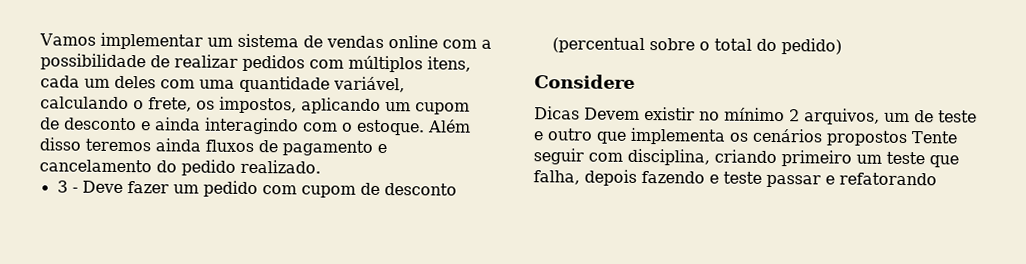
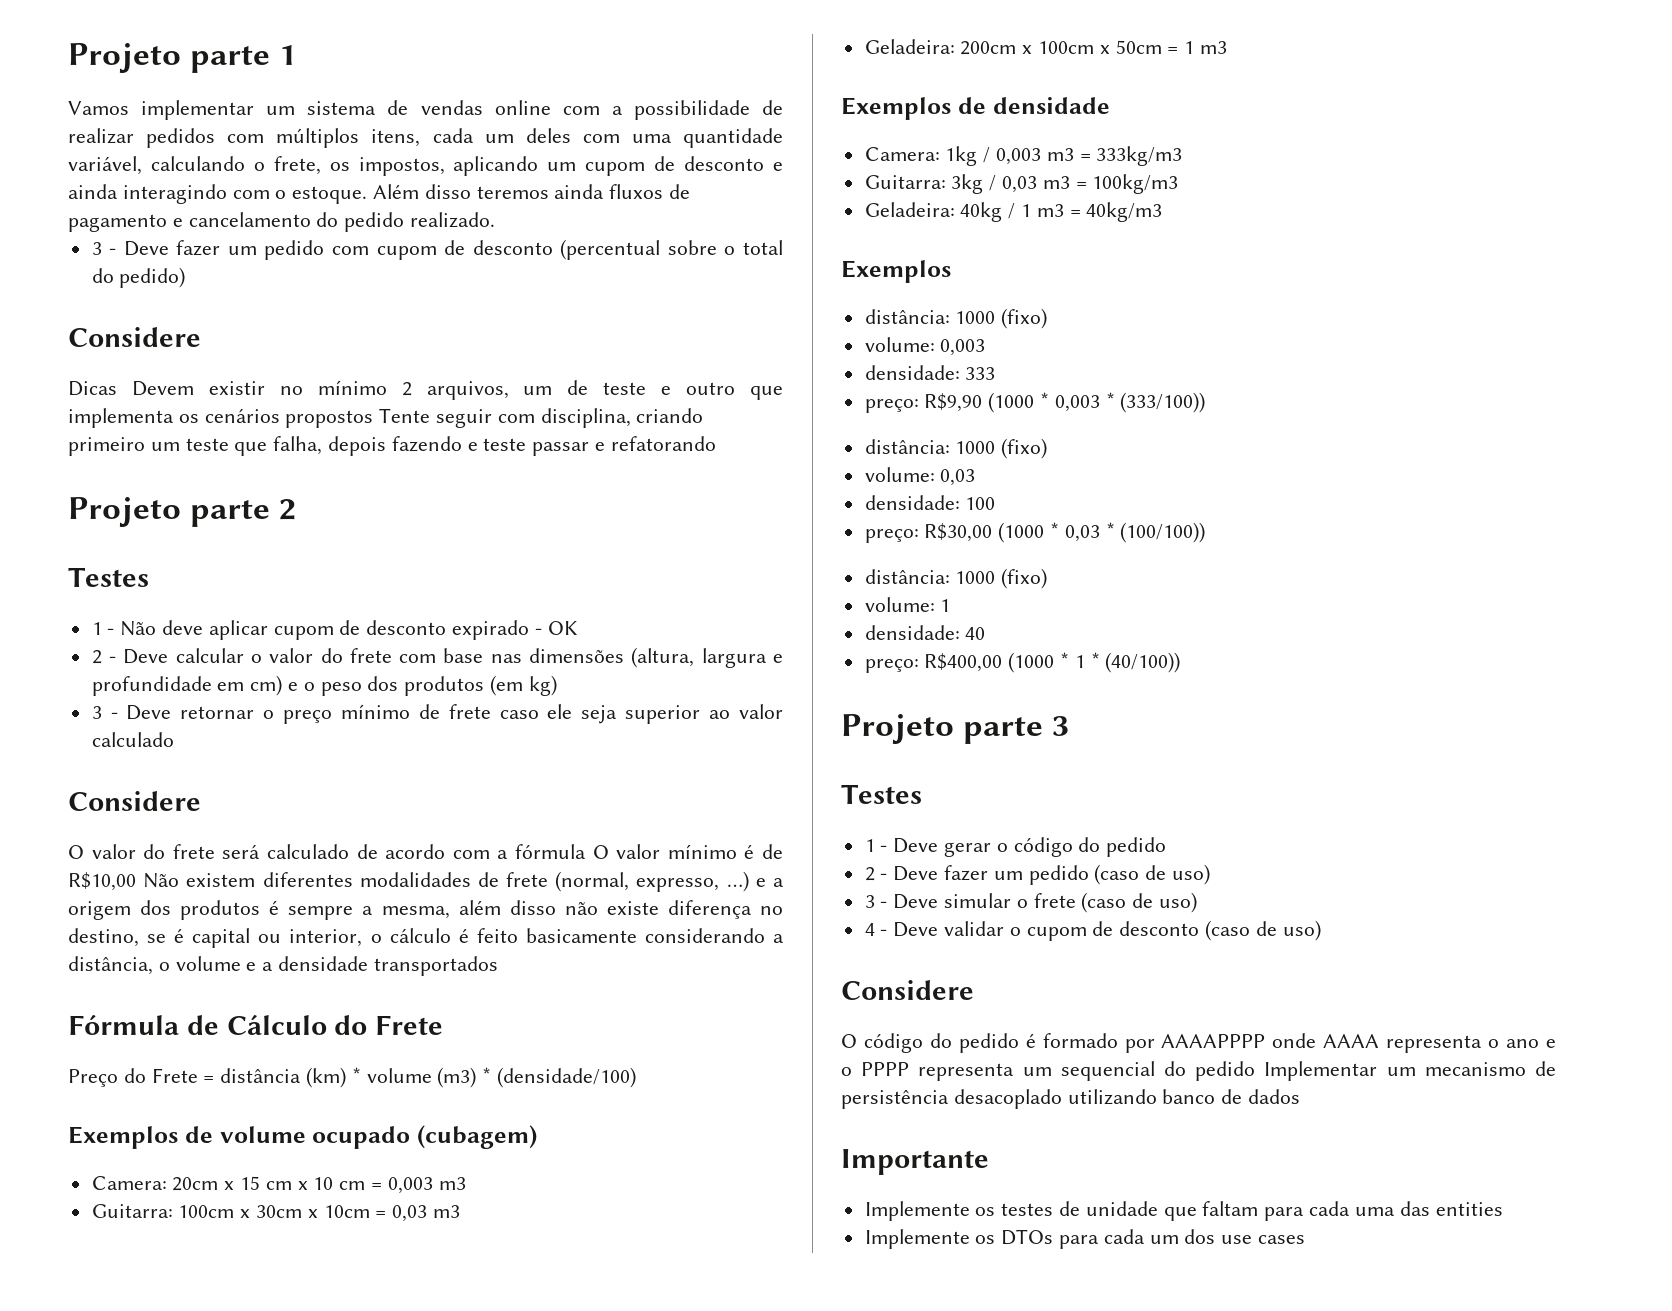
(39, 39) none -> [68,43,297,73] Projeto parte 1 //
(937, 179) none -> [68,497,297,527] [68,567,149,587] [91,620,578,640] [91,647,784,668] [91,675,557,696] [91,704,784,724] [91,732,174,747] [68,791,201,811] [68,844,784,859] [68,871,784,892] [68,900,783,920] [68,928,784,948] [68,956,498,976] [68,1015,444,1035] [68,1067,637,1088] [68,1125,537,1149] [91,1176,466,1194] [91,1204,461,1222] [864,39,1228,55] [841,97,1110,120] [864,146,1183,166] [864,174,1179,194] [864,202,1163,222] [841,260,951,283] [864,308,1048,329] [864,337,986,356] [864,365,996,380] [864,392,1206,413] [864,438,1048,459] [864,467,976,486] [864,495,996,510] [864,522,1206,543] [864,568,1048,589] [864,597,951,612] [864,625,986,640] [864,652,1181,673] [841,714,1070,744] [841,784,922,804] [864,837,1167,857] [864,864,1211,885] [864,892,1198,913] [864,920,1321,941] [841,980,974,1000] [841,1033,1556,1053] [841,1061,1556,1081] [841,1089,1301,1109] [841,1149,989,1175] [864,1201,1503,1221] [864,1229,1306,1249] // Projeto parte 2 // Testes // 1 - Não deve aplicar cupom de desconto expirado - OK // 2 - Deve calcular o valor do frete com base nas dimensões (altura, largura e profundidade em cm) e o peso dos produtos (em kg) // 3 - Deve retornar o preço mínimo de frete caso ele seja superior ao valor calculado // Considere // O valor do frete será calculado de acordo com a fórmula O valor mínimo é de R$10,00 Não existem diferentes modalidades de frete (normal, expresso, …) e a origem dos produtos é sempre a mesma, além disso não existe diferença no destino, se é capital ou interior, o cálculo é feito basicamente considerando a distância, o volume e a densidade transportados // Fórmula de Cálculo do Frete // Preço do Frete = distância (km) * volume (m3) * (densidade/100) // Exemplos de volume ocupado (cubagem) // Camera: 20cm x 15 cm x 10 cm = 0,003 m3 // Guitarra: 100cm x 30cm x 10cm = 0,03 m3 // Geladeira: 200cm x 100cm x 50cm = 1 m3 // Exemplos de densidade // Camera: 1kg / 0,003 m3 = 333kg/m3 // Guitarra: 3kg / 0,03 m3 = 100kg/m3 // Geladeira: 40kg / 1 m3 = 40kg/m3 // Exemplos // distância: 1000 (fixo) // volume: 0,003 // densidade: 333 // preço: R$9,90 (1000 * 0,003 * (333/100)) // distância: 1000 (fixo) // volume: 0,03 // densidade: 100 // preço: R$30,00 (1000 * 0,03 * (100/100)) // distância: 1000 (fixo) // volume: 1 // densidade: 40 // preço: R$400,00 (1000 * 1 * (40/100)) // Projeto parte 3 // Testes // 1 - Deve gerar o código do pedido // 2 - Deve fazer um pedido (caso de uso) // 3 - Deve simular o frete (caso de uso) // 4 - Deve validar o cupom de desconto (caso de uso) // Considere // O código do pedido é formado por AAAAPPPP onde AAAA representa o ano e o PPPP representa um sequencial do pedido Implementar um mecanismo de persistência desacoplado utilizando banco de dados // Importante // Implemente os testes de unidade que faltam para cada uma das entities // Implemente os DTOs para cada um dos use cases

